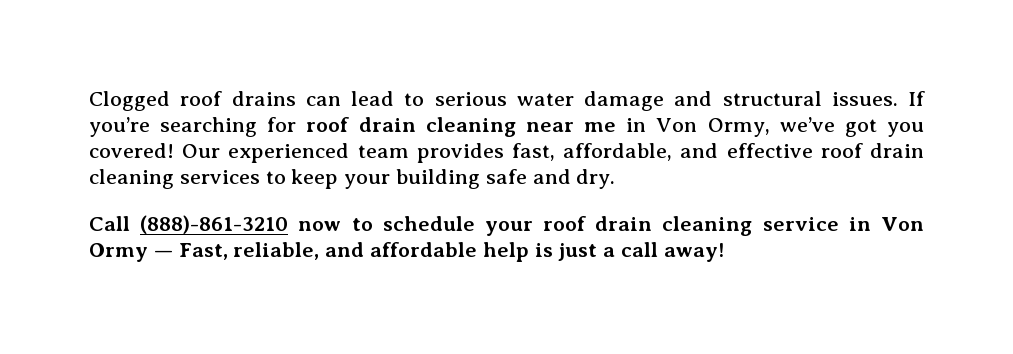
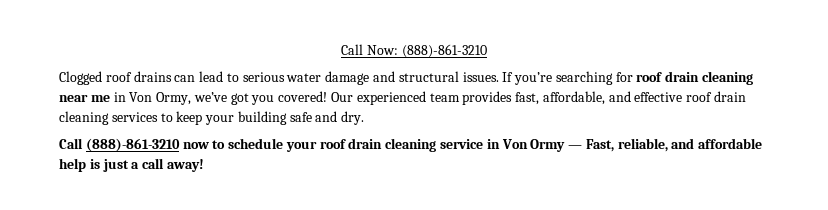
(89, 101) none -> [341,44,487,58] Call Now: (888)-861-3210 //

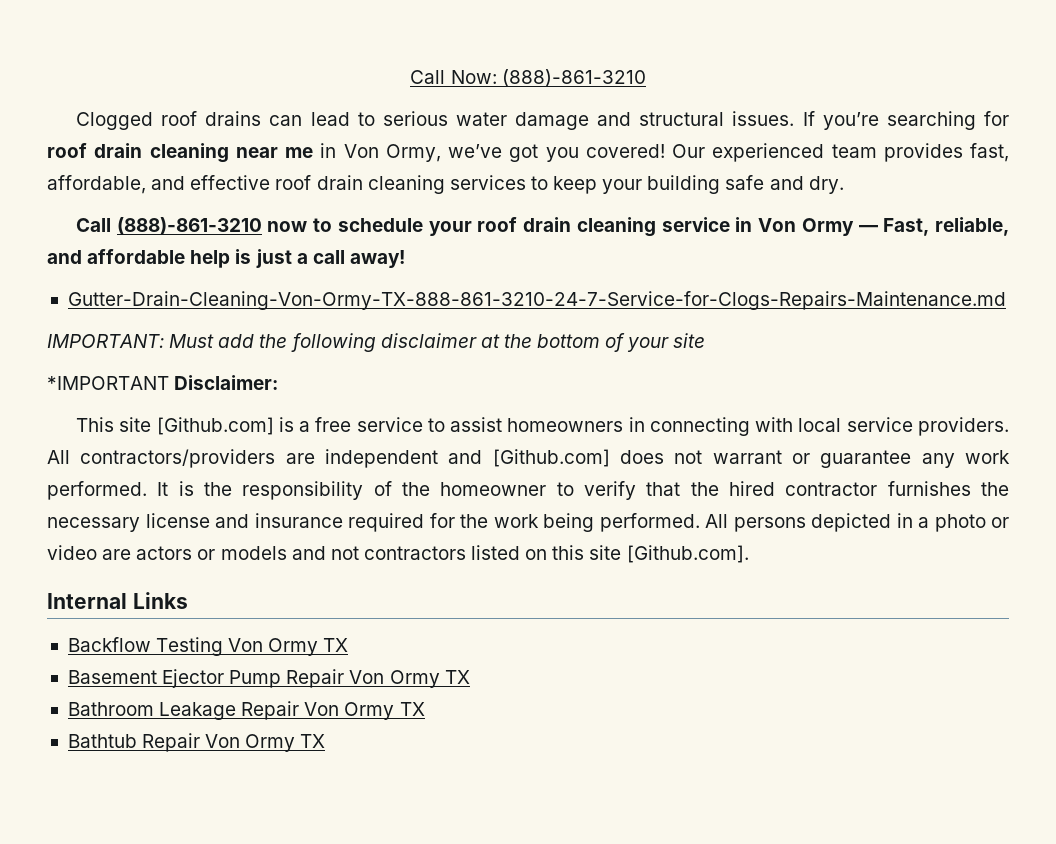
(204, 165) none -> [67,291,1006,310] [47,333,706,352] [47,375,279,390] [76,417,1009,436] [47,449,1011,468] [47,481,1010,500] [47,513,1009,532] [47,545,749,563] [47,592,188,609] [67,637,349,656] [67,669,470,688] [67,701,425,720] [67,733,326,752] // Gutter-Drain-Cleaning-Von-Ormy-TX-888-861-3210-24-7-Service-for-Clogs-Repairs-Maintenance.md // IMPORTANT: Must add the following disclaimer at the bottom of your site // *IMPORTANT Disclaimer: // This site [Github.com] is a free service to assist homeowners in connecting with local service providers. All contractors/providers are independent and [Github.com] does not warrant or guarantee any work performed. It is the responsibility of the homeowner to verify that the hired contractor furnishes the necessary license and insurance required for the work being performed. All persons depicted in a photo or video are actors or models and not contractors listed on this site [Github.com]. // Internal Links // Backflow Testing Von Ormy TX // Basement Ejector Pump Repair Von Ormy TX // Bathroom Leakage Repair Von Ormy TX // Bathtub Repair Von Ormy TX

